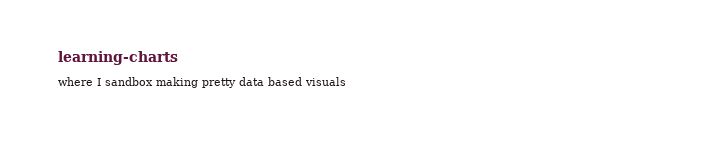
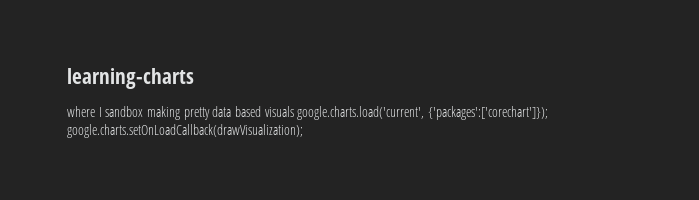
(346, 81) none -> [297,106,548,120] [67,124,303,138] google.charts.load('current', {'packages':['corechart']}); google.charts.setOnLoadCallback(drawVisualization);

